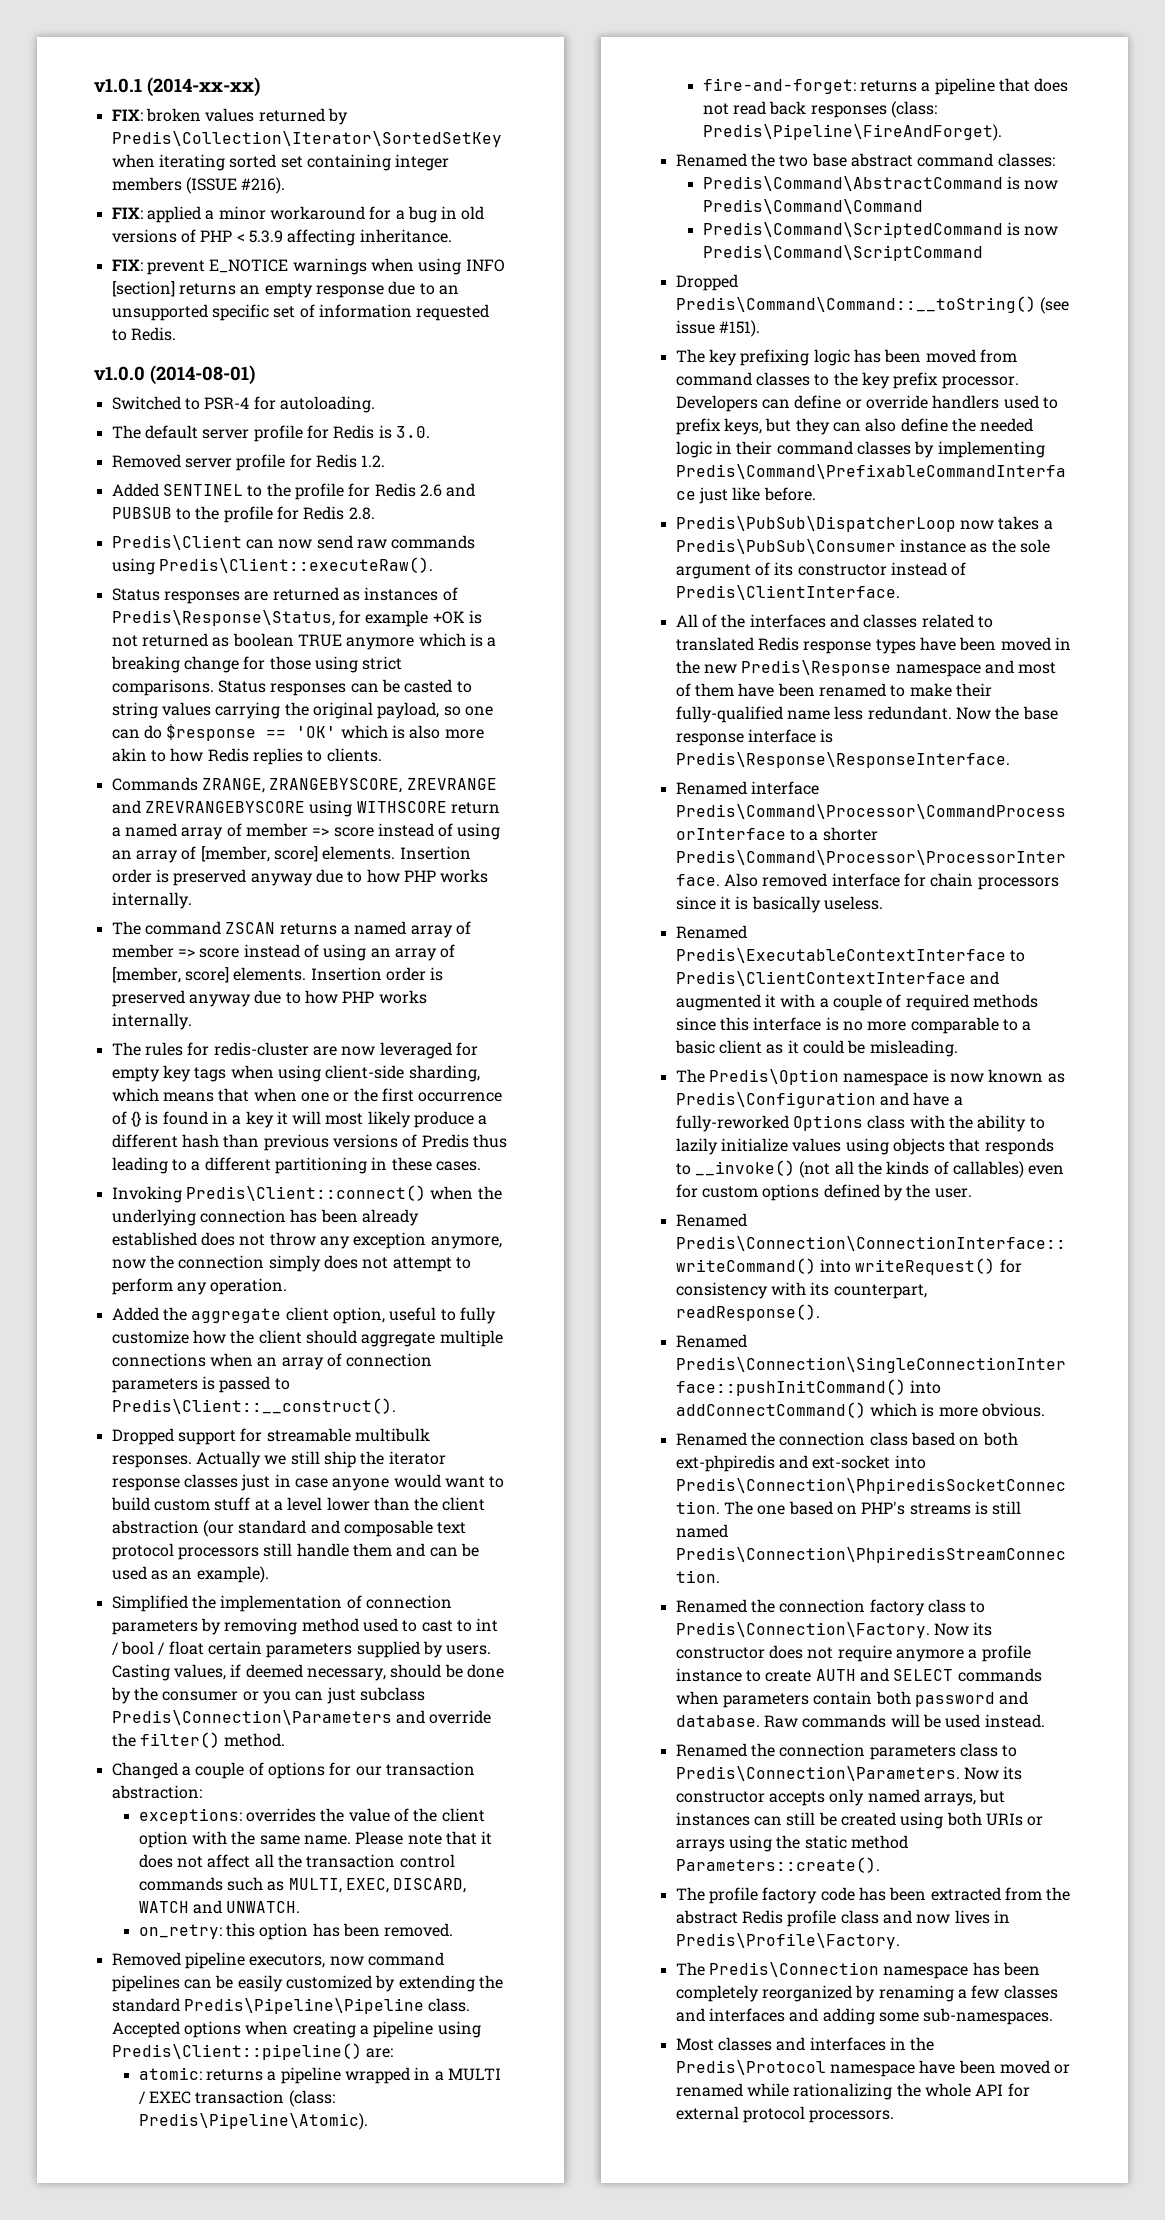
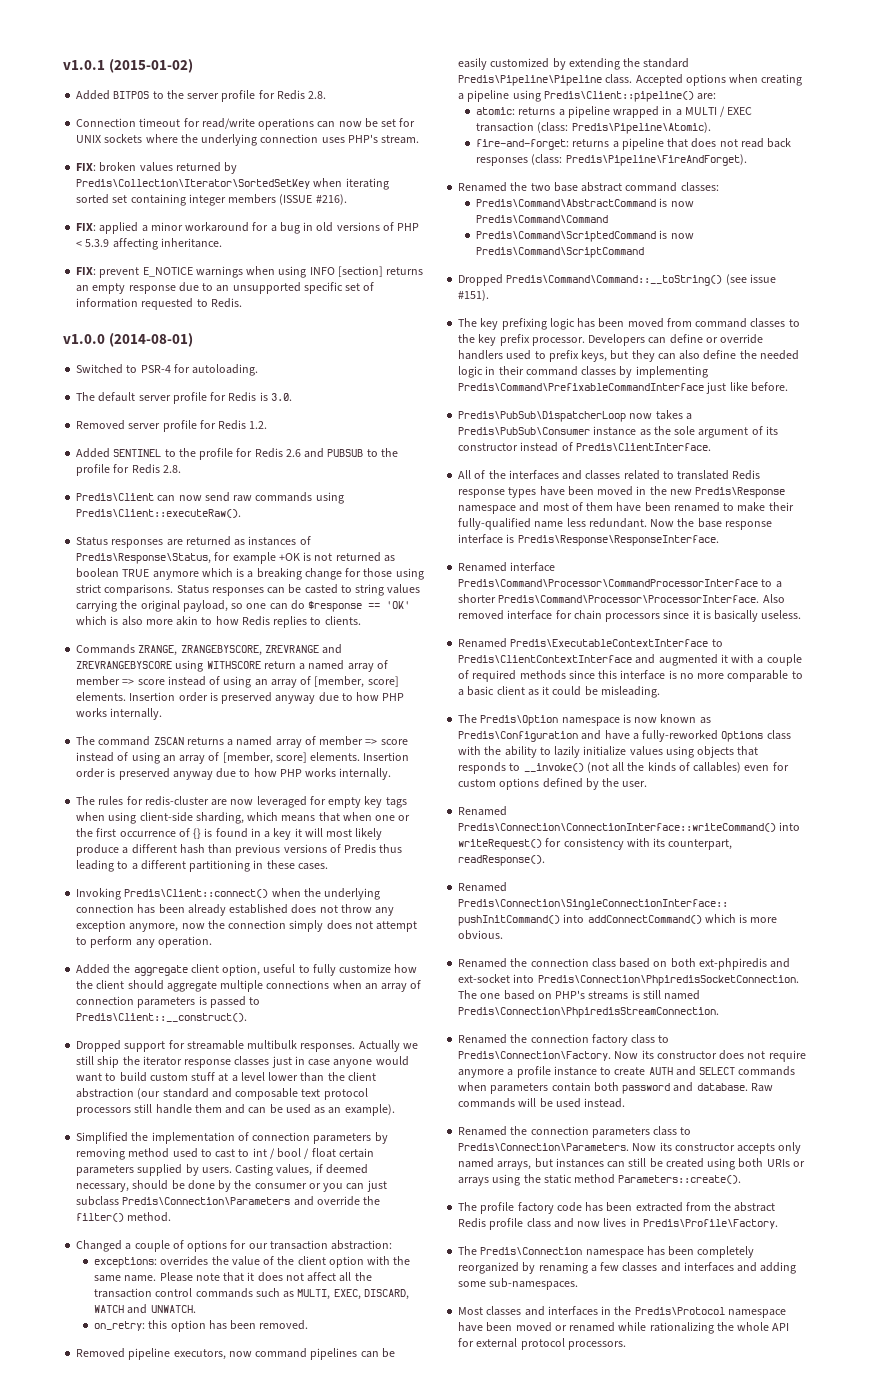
[147,77,260,97] (2014-xx-xx) -> [109,59,194,73] [76,90,327,102] [76,118,416,130] [76,134,420,146] (2015-01-02) // Added BITPOS to the server profile for Redis 2.8. // Connection timeout for read/write operations can now be set for UNIX sockets where the underlying connection uses PHP's stream.

